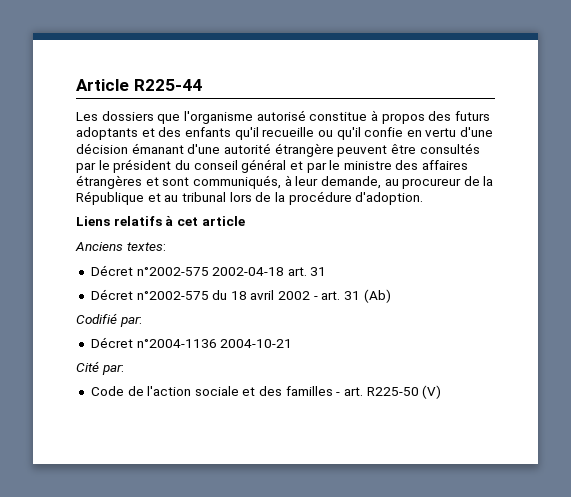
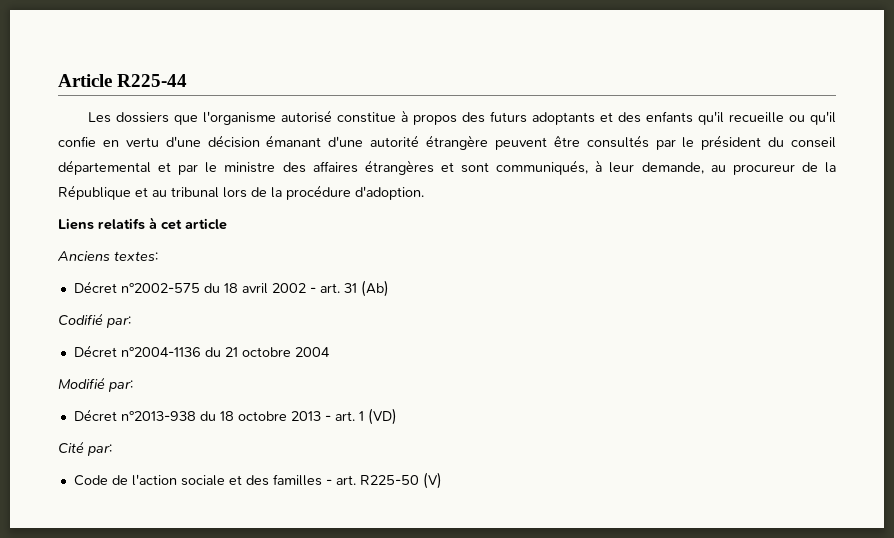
[241,159,287,173] général -> [58,160,151,175] départemental
[90,265,327,276] // Décret n°2002-575 2002-04-18 art. 31 -> (158, 256) none
[220,339,293,348] 2004-10-21 -> [204,347,330,357] [58,377,133,392] [73,408,397,425] du 21 octobre 2004 // Modifié par: // Décret n°2013-938 du 18 octobre 2013 - art. 1 (VD)

